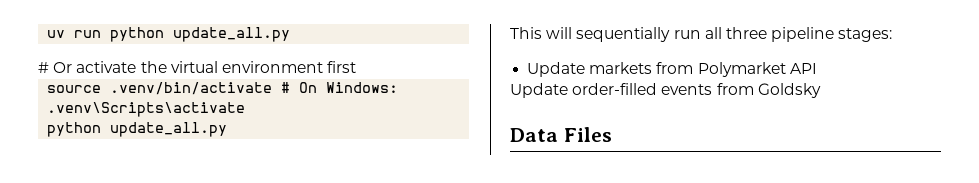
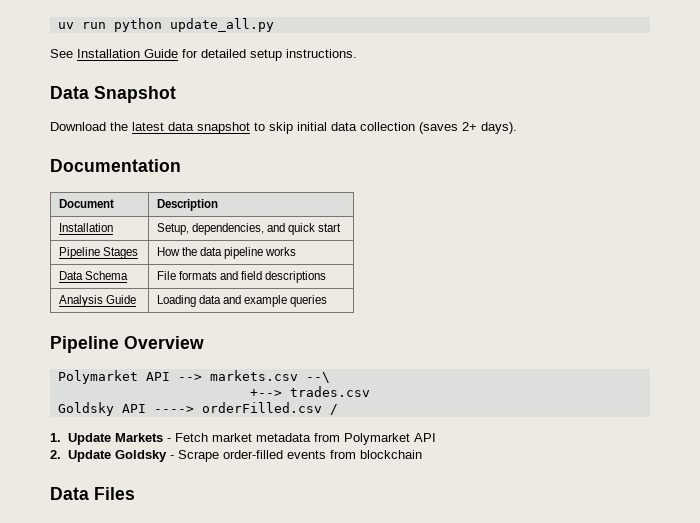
[38,61,357,73] [47,82,399,95] [47,102,246,117] [47,122,228,137] [510,27,893,42] [527,62,817,77] [510,83,568,98] # Or activate the virtual environment first // source .venv/bin/activate # On Windows: .venv\Scripts\activate // python update_all.py // This will sequentially run all three pipeline stages: // Update markets from Polymarket API // Update -> [50,49,357,61] [50,86,176,103] [50,122,517,134] [50,159,181,172] [58,199,114,208] [156,199,218,211] [58,223,113,232] [156,223,342,235] [58,247,138,259] [156,247,297,259] [58,271,128,280] [156,271,327,283] [58,295,136,307] [156,295,328,307] [50,336,204,353] [57,370,330,384] [249,386,370,397] [57,402,338,416] [50,433,436,445] [50,450,219,462] See Installation Guide for detailed setup instructions. // Data Snapshot // Download the latest data snapshot to skip initial data collection (saves 2+ days). // Documentation // Document | Description // Installation | Setup, dependencies, and quick start // Pipeline Stages | How the data pipeline works // Data Schema | File formats and field descriptions // Analysis Guide | Loading data and example queries // Pipeline Overview // Polymarket API --> markets.csv --\ // +--> trades.csv // Goldsky API ----> orderFilled.csv / // 1. Update Markets - Fetch market metadata from Polymarket API // 2. Update Goldsky - Scrape
[757,83,821,98] Goldsky -> [359,450,422,459] blockchain

